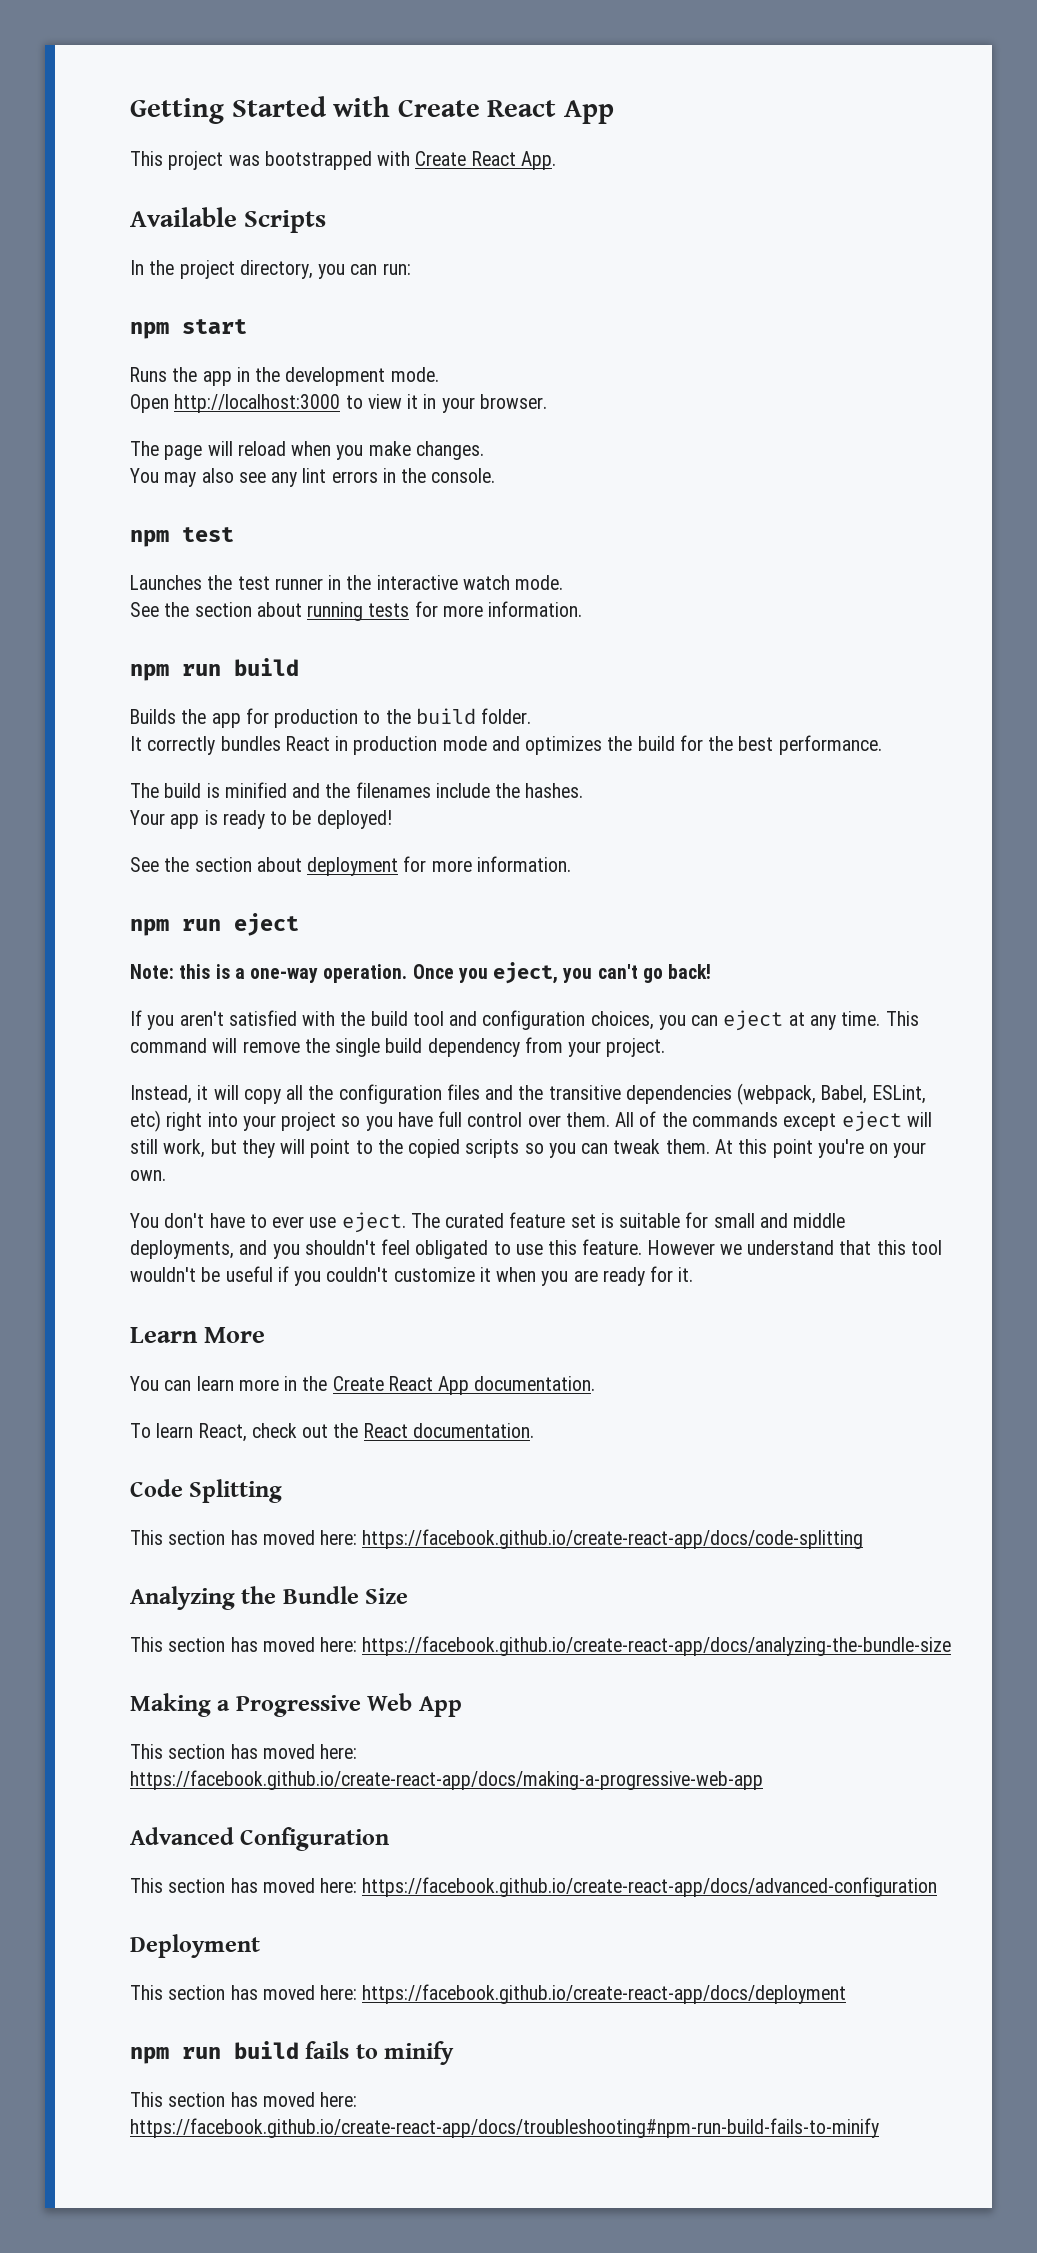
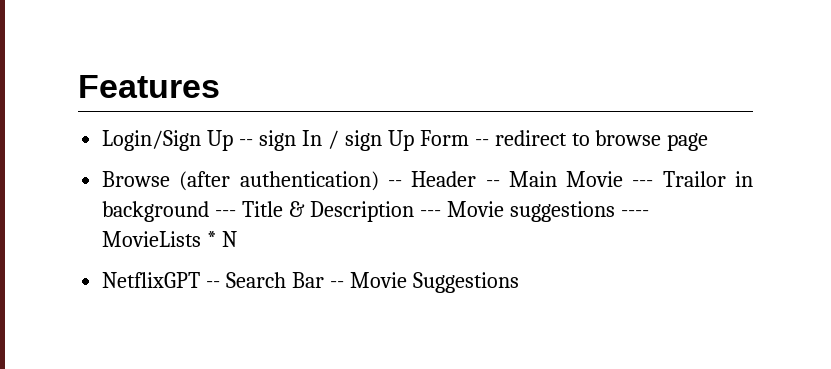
[130,96,614,124] [130,151,556,170] [130,207,327,233] [130,260,411,279] [130,319,247,339] [130,367,439,386] [130,394,547,413] [130,441,484,460] [130,468,496,487] [130,527,234,547] [130,575,564,590] [130,601,583,621] [130,658,299,681] [130,708,532,728] [130,735,882,755] [130,782,584,798] [130,810,392,829] [130,856,571,876] [130,913,299,936] [130,962,712,984] [130,1010,919,1031] [130,1037,666,1057] [130,1083,926,1105] [130,1110,932,1132] [130,1139,927,1158] [130,1170,166,1181] [130,1212,846,1233] [130,1239,942,1259] [130,1266,694,1286] [130,1327,266,1343] [130,1376,596,1395] [130,1423,534,1442] [130,1479,283,1503] [130,1529,864,1549] [130,1586,409,1610] [130,1636,952,1656] [130,1693,462,1717] [130,1744,358,1759] [130,1770,763,1790] [130,1827,390,1851] [130,1877,938,1897] [130,1934,260,1958] [130,1984,847,2004] [130,2041,455,2065] [130,2092,358,2107] [130,2118,879,2138] Getting Started with Create React App // This project was bootstrapped with Create React App. // Available Scripts // In the project directory, you can run: // npm start // Runs the app in the development mode. // Open http://localhost:3000 to view it in your browser. // The page will reload when you make changes. // You may also see any lint errors in the console. // npm test // Launches the test runner in the interactive watch mode. // See the section about running tests for more information. // npm run build // Builds the app for production to the build folder. // It correctly bundles React in production mode and optimizes the build for the best performance. // The build is minified and the filenames include the hashes. // Your app is ready to be deployed! // See the section about deployment for more information. // npm run eject // Note: this is a one-way operation. Once you eject, you can't go back! // If you aren't satisfied with the build tool and configuration choices, you can eject at any time. This command will remove the single build dependency from your project. // Instead, it will copy all the configuration files and the transitive dependencies (webpack, Babel, ESLint, etc) right into your project so you have full control over them. All of the commands except eject will still work, but they will point to the copied scripts so you can tweak them. At this point you're on your own. // You don't have to ever use eject. The curated feature set is suitable for small and middle deployments, and you shouldn't feel obligated to use this feature. However we understand that this tool wouldn't be useful if you couldn't customize it when you are ready for it. // Learn More // You can learn more in the Create React App documentation. // To learn React, check out the React documentation. // Code Splitting // This section has moved here: https://facebook.github.io/create-react-app/docs/code-splitting // Analyzing the Bundle Size // This section has moved here: https://facebook.github.io/create-react-app/docs/analyzing-the-bundle-size // Making a Progressive Web App // This section has moved here: https://facebook.github.io/create-react-app/docs/making-a-progressive-web-app // Advanced Configuration // This section has moved here: https://facebook.github.io/create-react-app/docs/advanced-configuration // Deployment // This section has moved here: https://facebook.github.io/create-react-app/docs/deployment // npm run build fails to minify // This section has moved here: https://facebook.github.io/create-react-app/docs/troubleshooting#npm-run-build-fails-to-minify -> [78,75,220,98] [102,130,709,151] [102,171,753,191] [102,201,649,222] [102,231,238,247] [102,272,519,293] Features // Login/Sign Up -- sign In / sign Up Form -- redirect to browse page // Browse (after authentication) -- Header -- Main Movie --- Trailor in background --- Title & Description --- Movie suggestions ---- MovieLists * N // NetflixGPT -- Search Bar -- Movie Suggestions

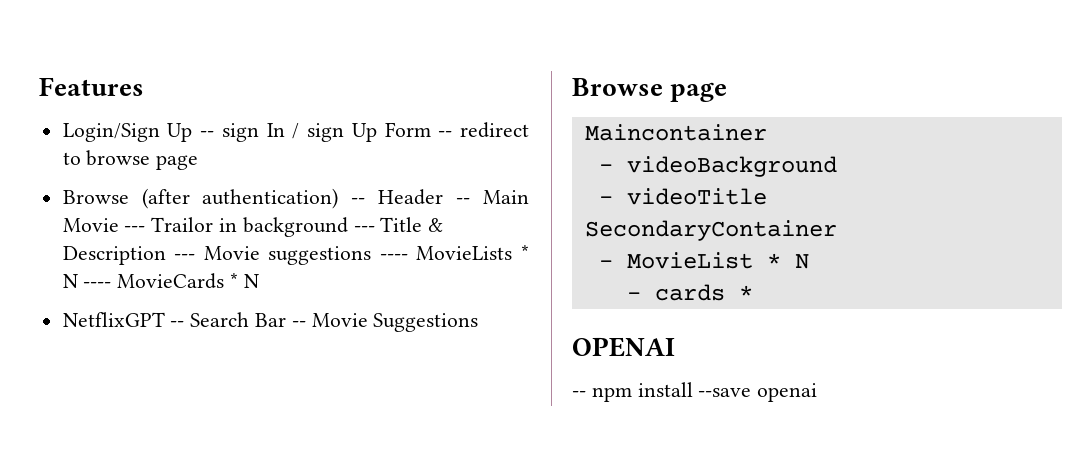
(238, 239) none -> [83,273,259,289] ---- MovieCards * N
(519, 282) none -> [572,78,728,102] [584,124,767,141] [598,156,837,177] [598,188,767,205] [584,220,837,241] [598,252,809,269] [626,284,753,301] [572,337,675,357] [572,382,818,402] // Browse page // Maincontainer // - videoBackground // - videoTitle // SecondaryContainer // - MovieList * N // - cards * // OPENAI // -- npm install --save openai

